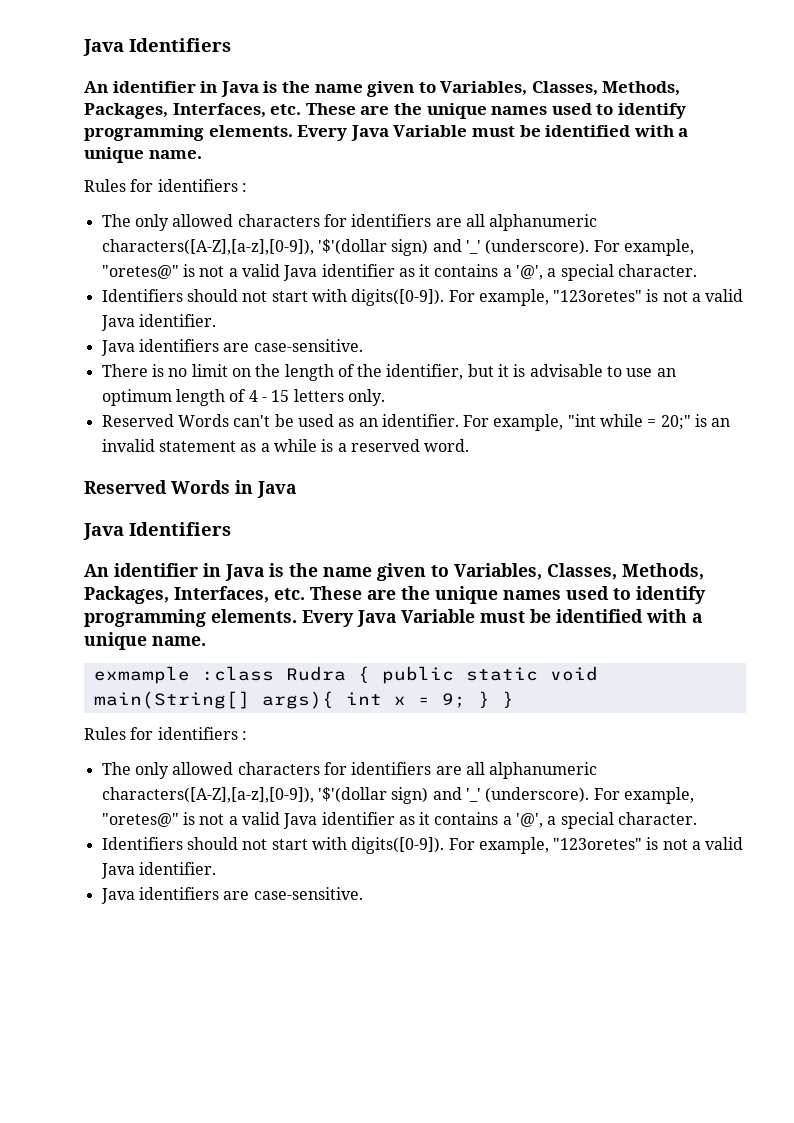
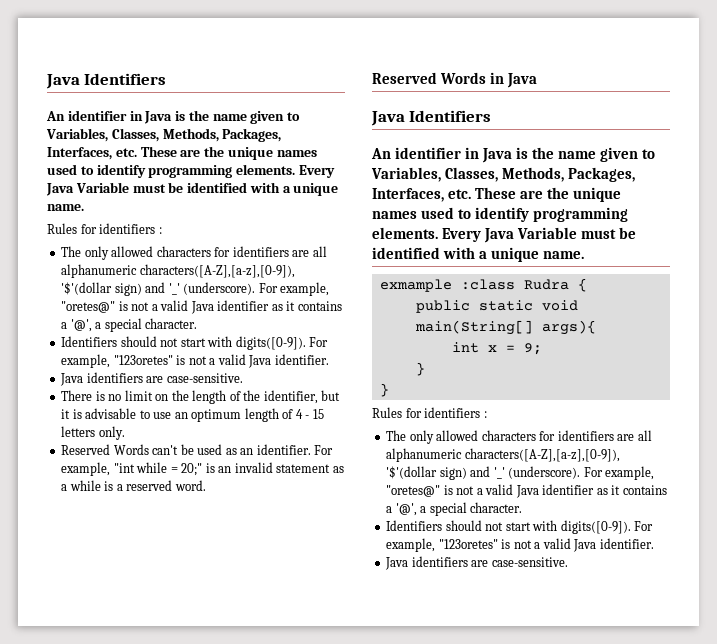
(370, 674) none -> (587, 285) //
(334, 700) none -> (596, 327) //
[477,691,490,708] } -> [415,362,425,376] // } //

